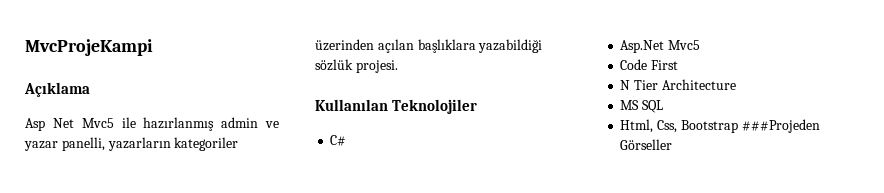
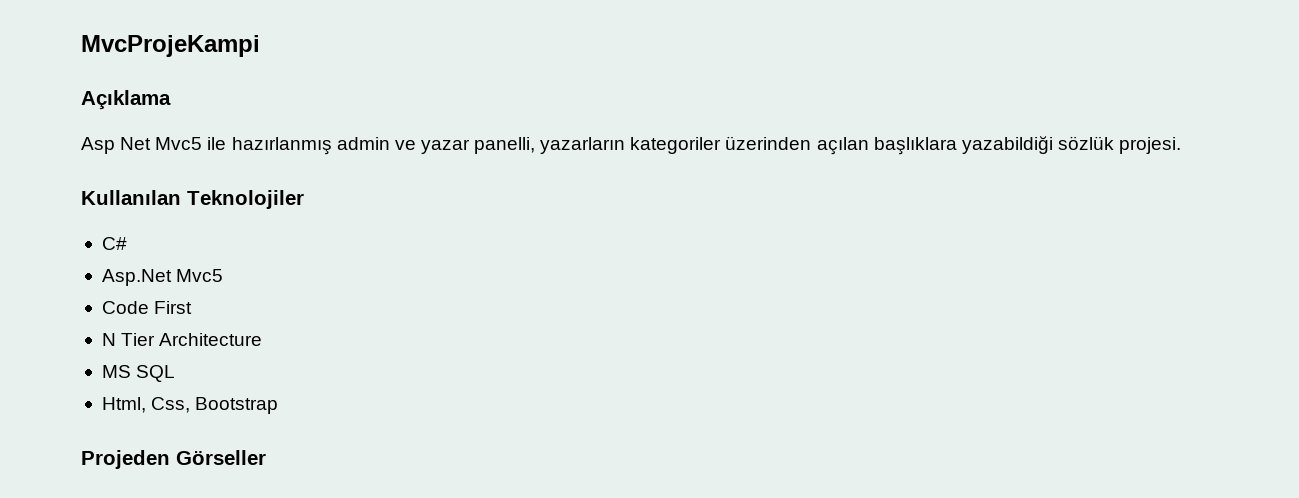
[741,119,820,133] ###Projeden -> [81,450,170,469] // Projeden

